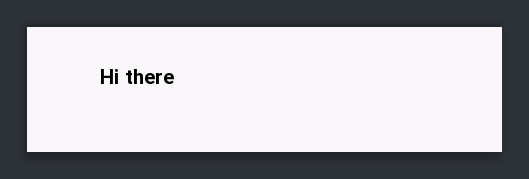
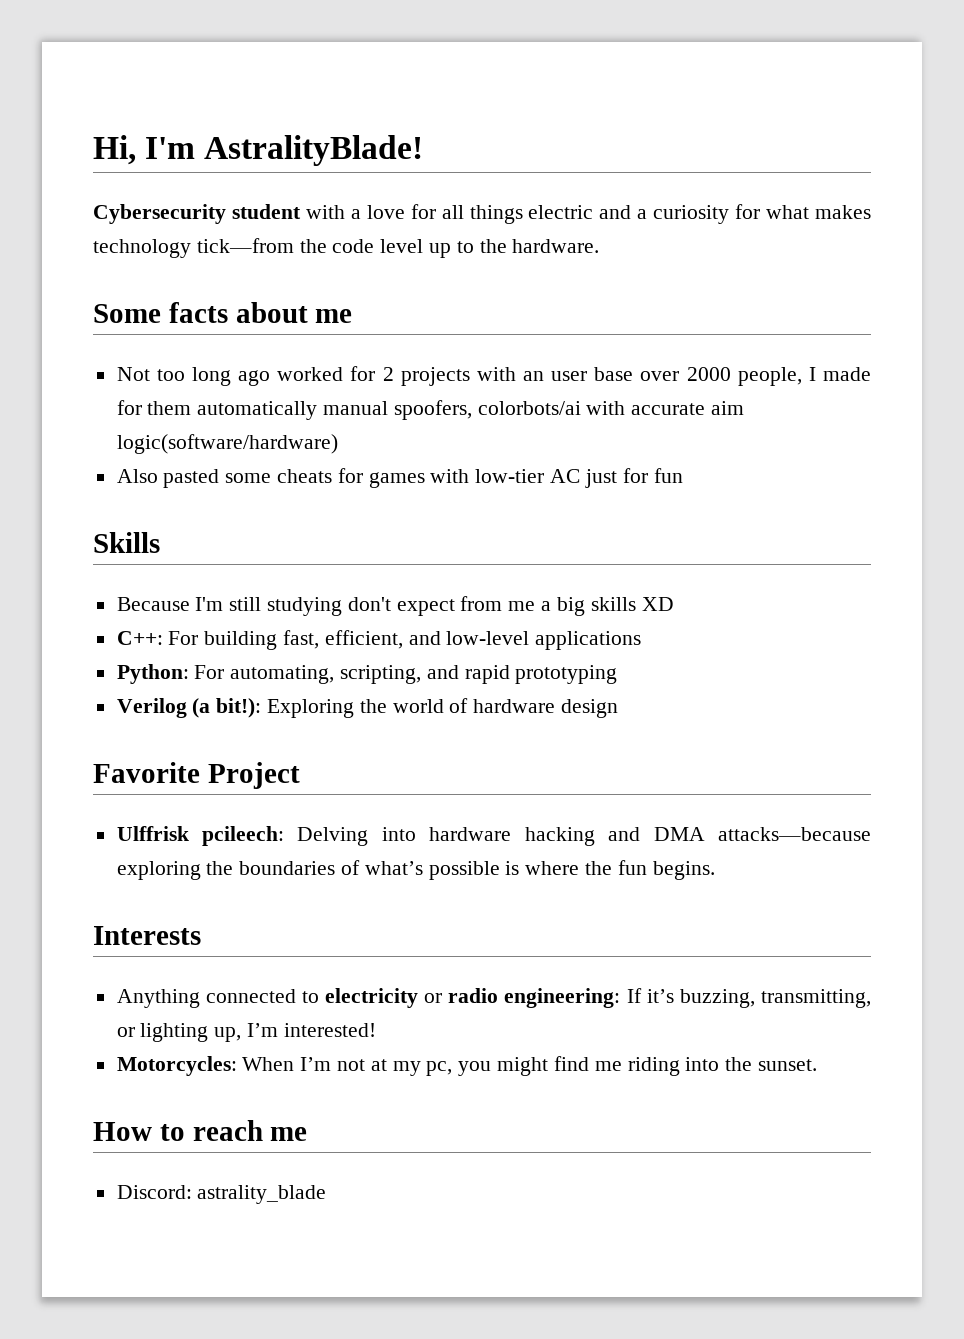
[100,69,174,84] Hi there -> [93,135,424,166] [93,204,872,224] [93,238,600,258] [93,302,353,323] [116,366,872,386] [116,400,745,420] [116,434,338,454] [116,468,683,488] [93,532,160,553] [116,596,674,616] [116,630,642,650] [116,664,618,684] [116,698,619,718] [93,762,300,789] [116,826,871,846] [116,860,715,880] [93,926,201,945] [116,988,871,1008] [116,1023,376,1042] [116,1056,817,1076] [93,1120,308,1141] [116,1185,327,1204] Hi, I'm AstralityBlade! // Cybersecurity student with a love for all things electric and a curiosity for what makes technology tick—from the code level up to the hardware. // Some facts about me // Not too long ago worked for 2 projects with an user base over 2000 people, I made for them automatically manual spoofers, colorbots/ai with accurate aim logic(software/hardware) // Also pasted some cheats for games with low-tier AC just for fun // Skills // Because I'm still studying don't expect from me a big skills XD // C++: For building fast, efficient, and low-level applications // Python: For automating, scripting, and rapid prototyping // Verilog (a bit!): Exploring the world of hardware design // Favorite Project // Ulffrisk pcileech: Delving into hardware hacking and DMA attacks—because exploring the boundaries of what’s possible is where the fun begins. // Interests // Anything connected to electricity or radio engineering: If it’s buzzing, transmitting, or lighting up, I’m interested! // Motorcycles: When I’m not at my pc, you might find me riding into the sunset. // How to reach me // Discord: astrality_blade

